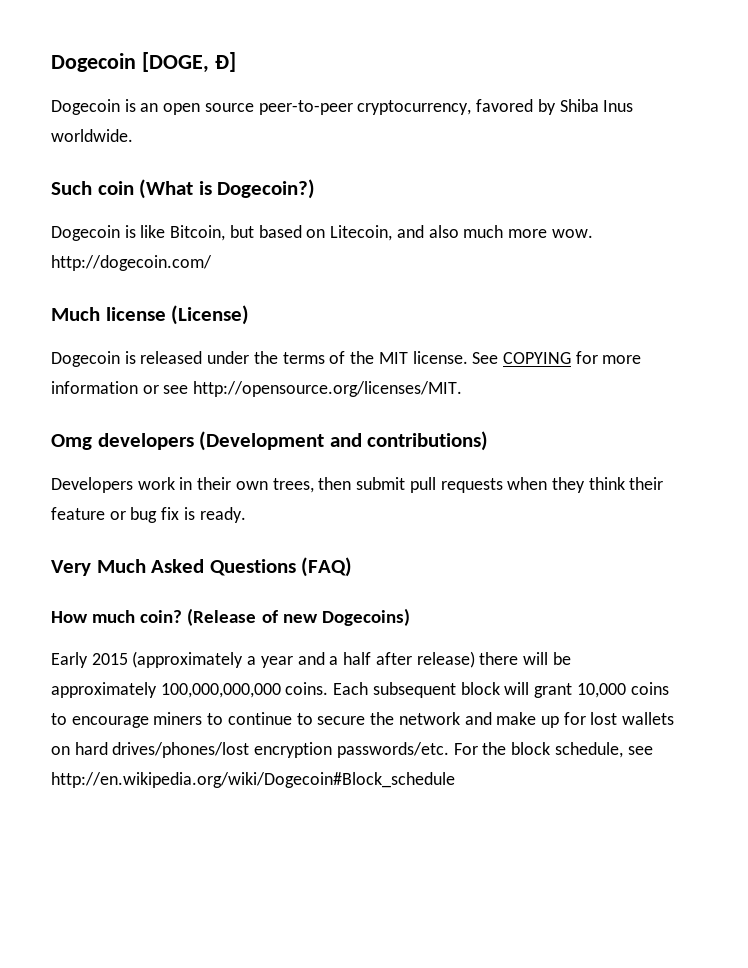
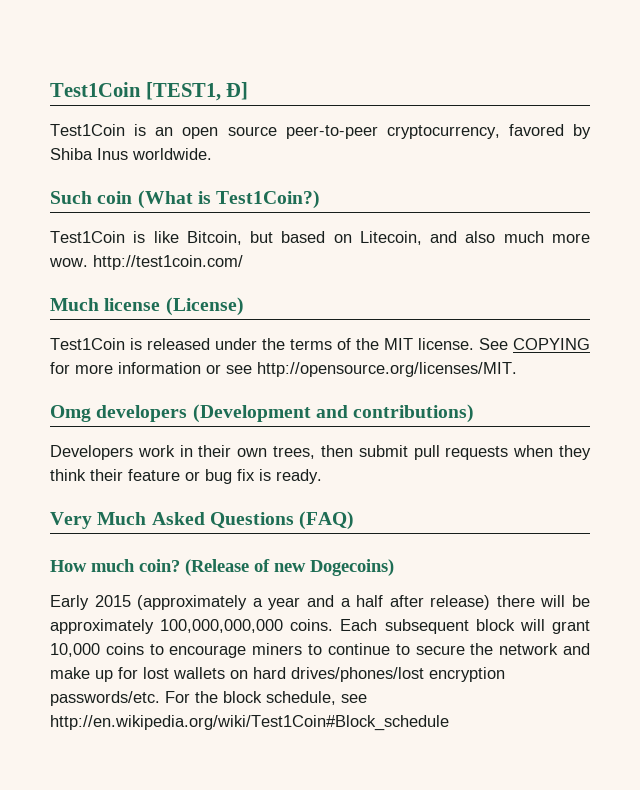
[51,52,209,73] Dogecoin [DOGE, -> [50,82,221,101] Test1Coin [TEST1,
[51,99,120,115] Dogecoin -> [50,124,125,136] Test1Coin
[217,179,316,199] [51,225,120,241] Dogecoin?) // Dogecoin -> [216,190,321,209] [50,231,125,243] Test1Coin?) // Test1Coin
[51,255,212,271] http://dogecoin.com/ -> [93,255,243,270] http://test1coin.com/
[51,351,120,367] Dogecoin -> [50,338,125,350] Test1Coin
[51,772,455,788] http://en.wikipedia.org/wiki/Dogecoin#Block_schedule -> [50,715,449,731] http://en.wikipedia.org/wiki/Test1Coin#Block_schedule

